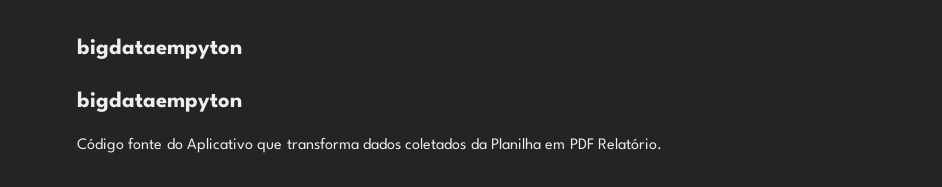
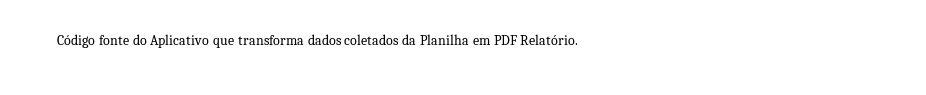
[77,38,242,59] [77,91,242,112] bigdataempyton // bigdataempyton // -> (57, 41) none

